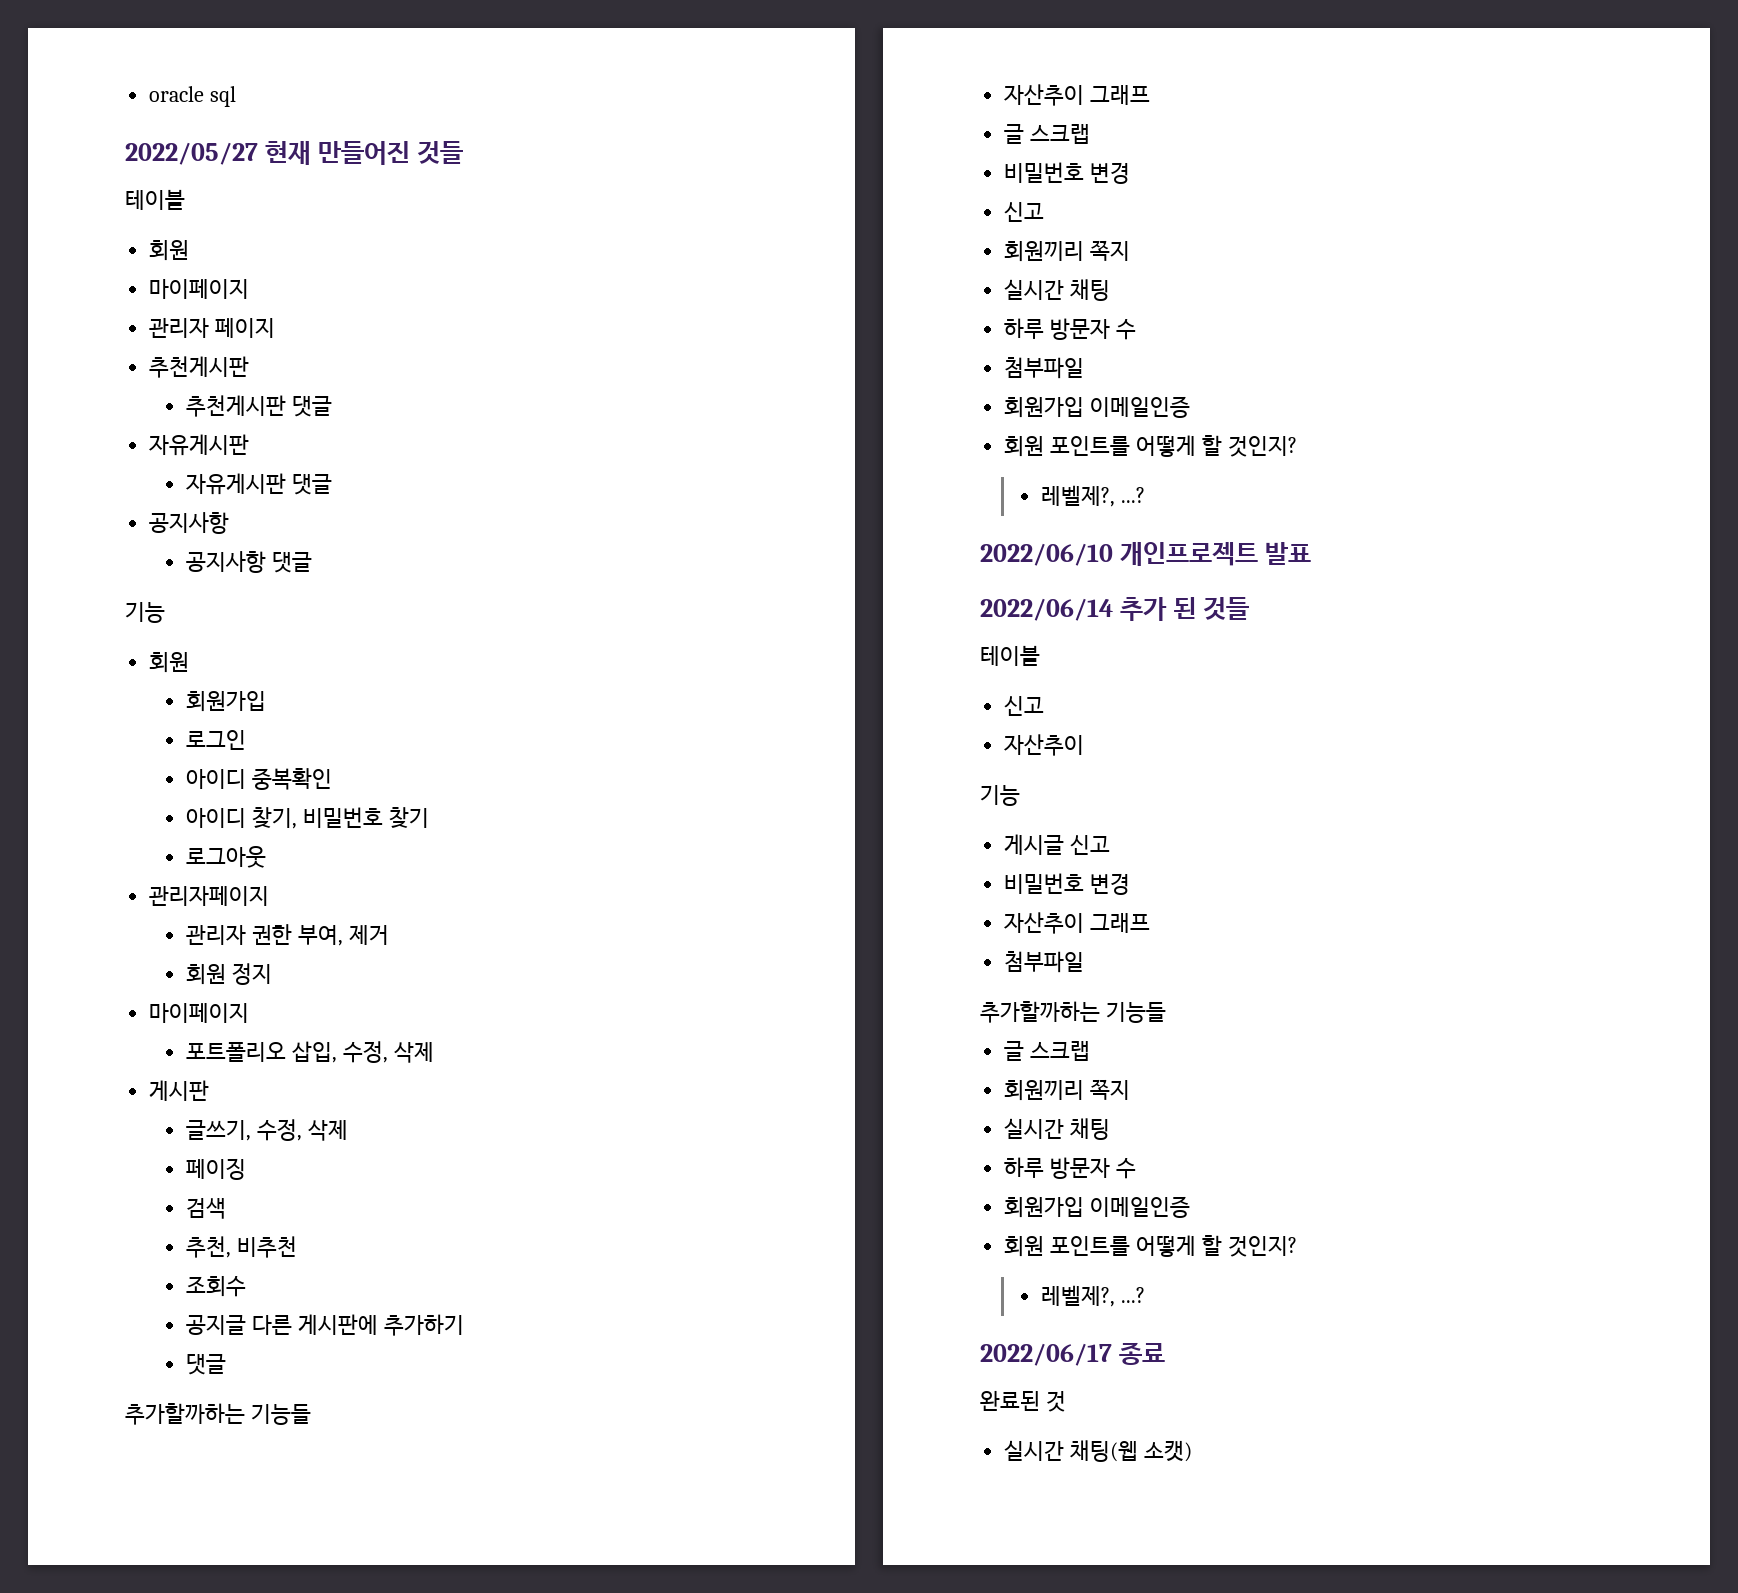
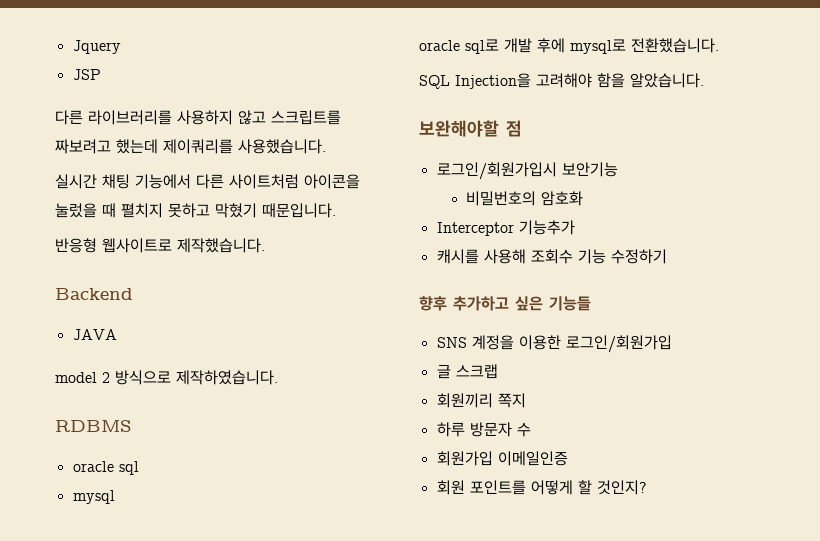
[149,86,237,107] [125,141,463,165] [125,189,185,210] [149,240,190,261] [149,279,250,299] [149,318,276,338] [149,356,250,378] [185,395,332,417] [149,434,250,456] [185,473,332,495] [149,512,230,534] [185,551,312,573] [125,602,165,623] [149,652,190,673] [185,691,266,712] [185,730,246,750] [185,768,332,790] [185,807,429,829] [185,846,266,868] [149,886,270,906] [185,924,389,946] [185,963,272,985] [149,1003,250,1023] [185,1041,434,1063] [149,1080,210,1101] [185,1119,348,1141] [185,1158,246,1180] [185,1198,226,1219] [185,1236,297,1258] [185,1276,246,1297] [185,1314,464,1336] [185,1354,226,1375] [125,1403,311,1425] [1004,84,1151,106] [1004,124,1091,144] [1004,162,1131,184] [1004,202,1045,222] [1004,240,1131,262] [1004,279,1111,301] [1004,318,1137,340] [1004,357,1085,379] [1004,396,1191,418] [1004,435,1297,457] [1040,485,1145,507] [980,542,1311,566] [980,597,1249,621] [980,645,1040,666] [1004,696,1045,716] [1004,734,1085,756] [980,785,1020,806] [1004,834,1111,855] [1004,873,1131,895] [1004,912,1151,934] [1004,951,1085,973] [980,1001,1166,1023] oracle sql // 2022/05/27 현재 만들어진 것들 // 테이블 // 회원 // 마이페이지 // 관리자 페이지 // 추천게시판 // 추천게시판 댓글 // 자유게시판 // 자유게시판 댓글 // 공지사항 // 공지사항 댓글 // 기능 // 회원 // 회원가입 // 로그인 // 아이디 중복확인 // 아이디 찾기, 비밀번호 찾기 // 로그아웃 // 관리자페이지 // 관리자 권한 부여, 제거 // 회원 정지 // 마이페이지 // 포트폴리오 삽입, 수정, 삭제 // 게시판 // 글쓰기, 수정, 삭제 // 페이징 // 검색 // 추천, 비추천 // 조회수 // 공지글 다른 게시판에 추가하기 // 댓글 // 추가할까하는 기능들 // 자산추이 그래프 // 글 스크랩 // 비밀번호 변경 // 신고 // 회원끼리 쪽지 // 실시간 채팅 // 하루 방문자 수 // 첨부파일 // 회원가입 이메일인증 // 회원 포인트를 어떻게 할 것인지? // 레벨제?, ...? // 2022/06/10 개인프로젝트 발표 // 2022/06/14 추가 된 것들 // 테이블 // 신고 // 자산추이 // 기능 // 게시글 신고 // 비밀번호 변경 // 자산추이 그래프 // 첨부파일 // 추가할까하는 기능들 -> [72,40,121,54] [72,69,101,80] [55,110,341,125] [55,139,326,154] [55,174,360,189] [55,203,336,218] [55,238,265,253] [55,288,133,300] [72,329,117,340] [55,370,278,385] [55,420,132,432] [72,461,139,475] [72,490,115,504] [419,38,719,54] [419,73,704,89] [419,120,522,137] [436,162,618,180] [466,191,584,206] [436,220,575,236] [436,249,667,264] [419,296,591,311] [436,335,672,353] Jquery // JSP // 다른 라이브러리를 사용하지 않고 스크립트를 짜보려고 했는데 제이쿼리를 사용했습니다. // 실시간 채팅 기능에서 다른 사이트처럼 아이콘을 눌렀을 때 펼치지 못하고 막혔기 때문입니다. // 반응형 웹사이트로 제작했습니다. // Backend // JAVA // model 2 방식으로 제작하였습니다. // RDBMS // oracle sql // mysql // oracle sql로 개발 후에 mysql로 전환했습니다. // SQL Injection을 고려해야 함을 알았습니다. // 보완해야할 점 // 로그인/회원가입시 보안기능 // 비밀번호의 암호화 // Interceptor 기능추가 // 캐시를 사용해 조회수 기능 수정하기 // 향후 추가하고 싶은 기능들 // SNS 계정을 이용한 로그인/회원가입
[1004,1118,1111,1140] // 실시간 채팅 -> (526, 400) none
[1040,1285,1145,1307] [980,1342,1165,1366] [980,1390,1066,1412] [1004,1440,1193,1462] // 레벨제?, ...? // 2022/06/17 종료 // 완료된 것 // 실시간 채팅(웹 소캣) -> (647, 487) none

